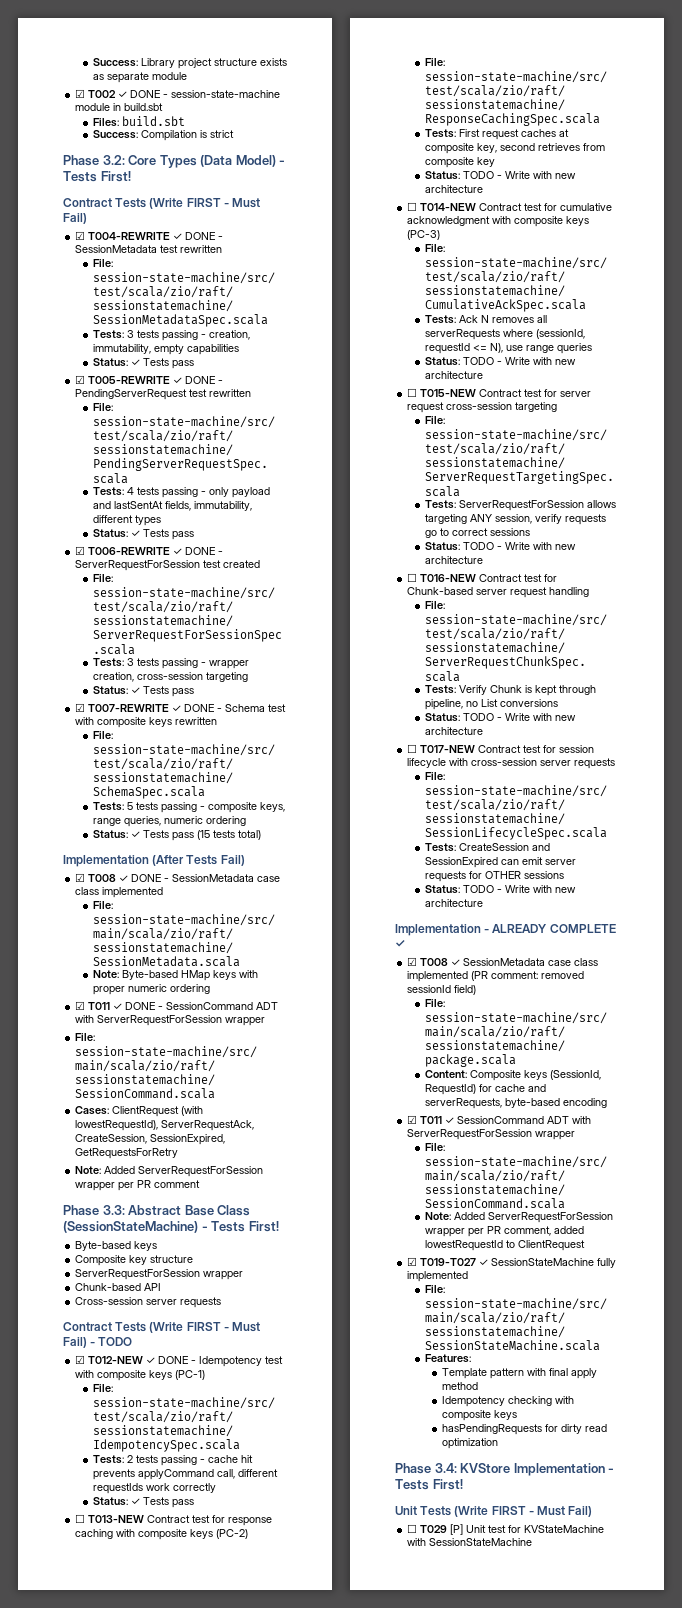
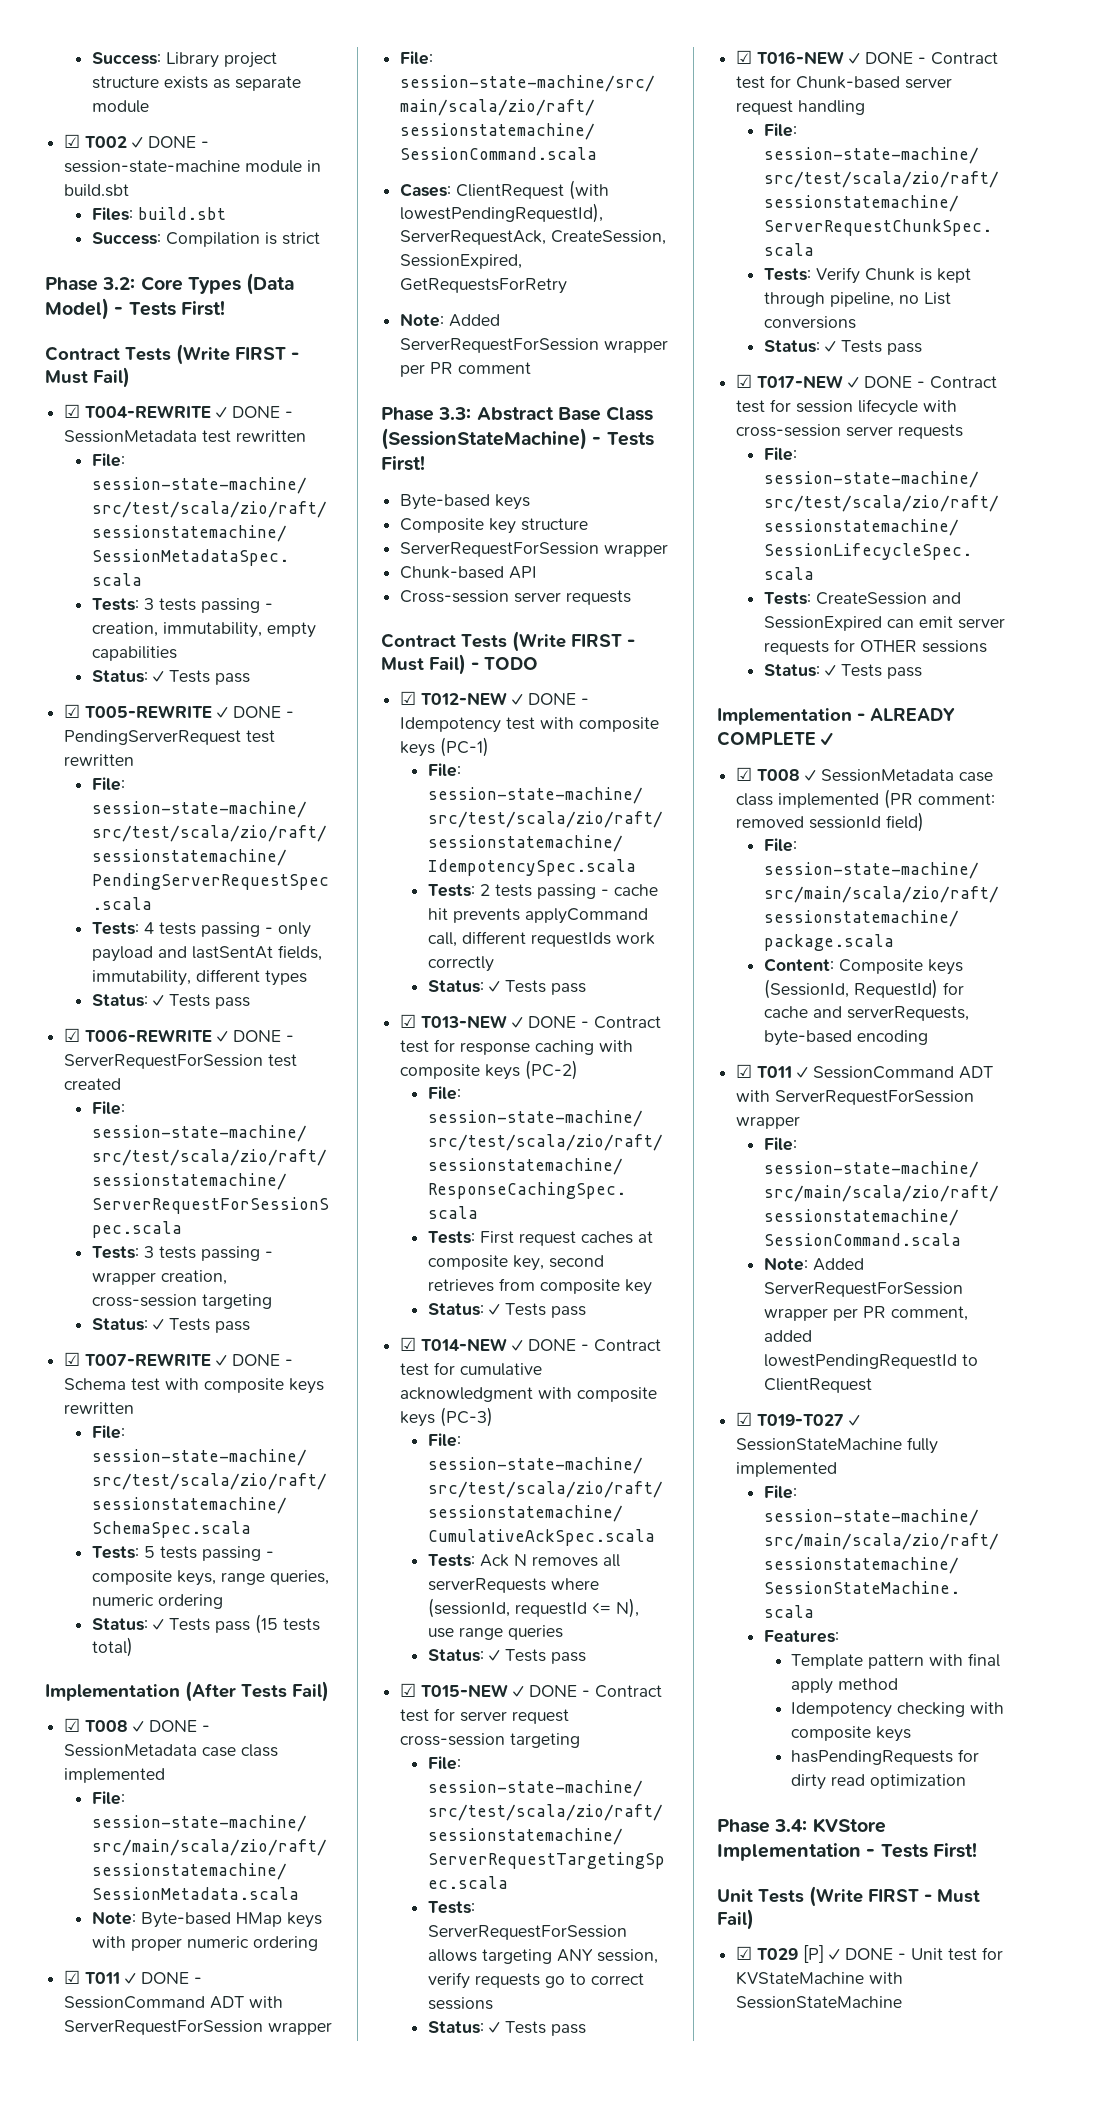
[75,1120,159,1131] lowestRequestId), -> [400,203,604,223] lowestPendingRequestId),
[75,1514,145,1523] ☐ T013-NEW -> [400,1014,590,1028] ☑ T013-NEW ✓ DONE -
[462,171,576,179] [424,185,483,193] [407,202,477,211] TODO - Write with new architecture // ☐ T014-NEW -> [488,1303,586,1318] [400,1337,590,1351] ✓ Tests pass // ☑ T014-NEW ✓ DONE -
[462,357,576,365] [424,371,483,379] [407,388,477,397] TODO - Write with new architecture // ☐ T015-NEW -> [488,1649,586,1664] [400,1683,591,1697] ✓ Tests pass // ☑ T015-NEW ✓ DONE -
[462,542,576,550] [424,556,483,564] [407,573,477,582] TODO - Write with new architecture // ☐ T016-NEW -> [488,2021,586,2036] [736,50,927,64] ✓ Tests pass // ☑ T016-NEW ✓ DONE -
[462,713,576,721] [424,727,483,735] [407,744,476,753] TODO - Write with new architecture // ☐ T017-NEW -> [824,340,922,355] [736,374,926,388] ✓ Tests pass // ☑ T017-NEW ✓ DONE -
[462,885,576,893] [424,899,483,907] TODO - Write with new architecture -> [824,664,922,679] ✓ Tests pass
[424,1240,503,1251] lowestRequestId -> [763,1354,957,1369] lowestPendingRequestId
[407,1524,418,1533] ☐ -> [736,1946,753,1960] ☑
(464, 1529) none -> [829,1948,907,1960] ✓ DONE -

